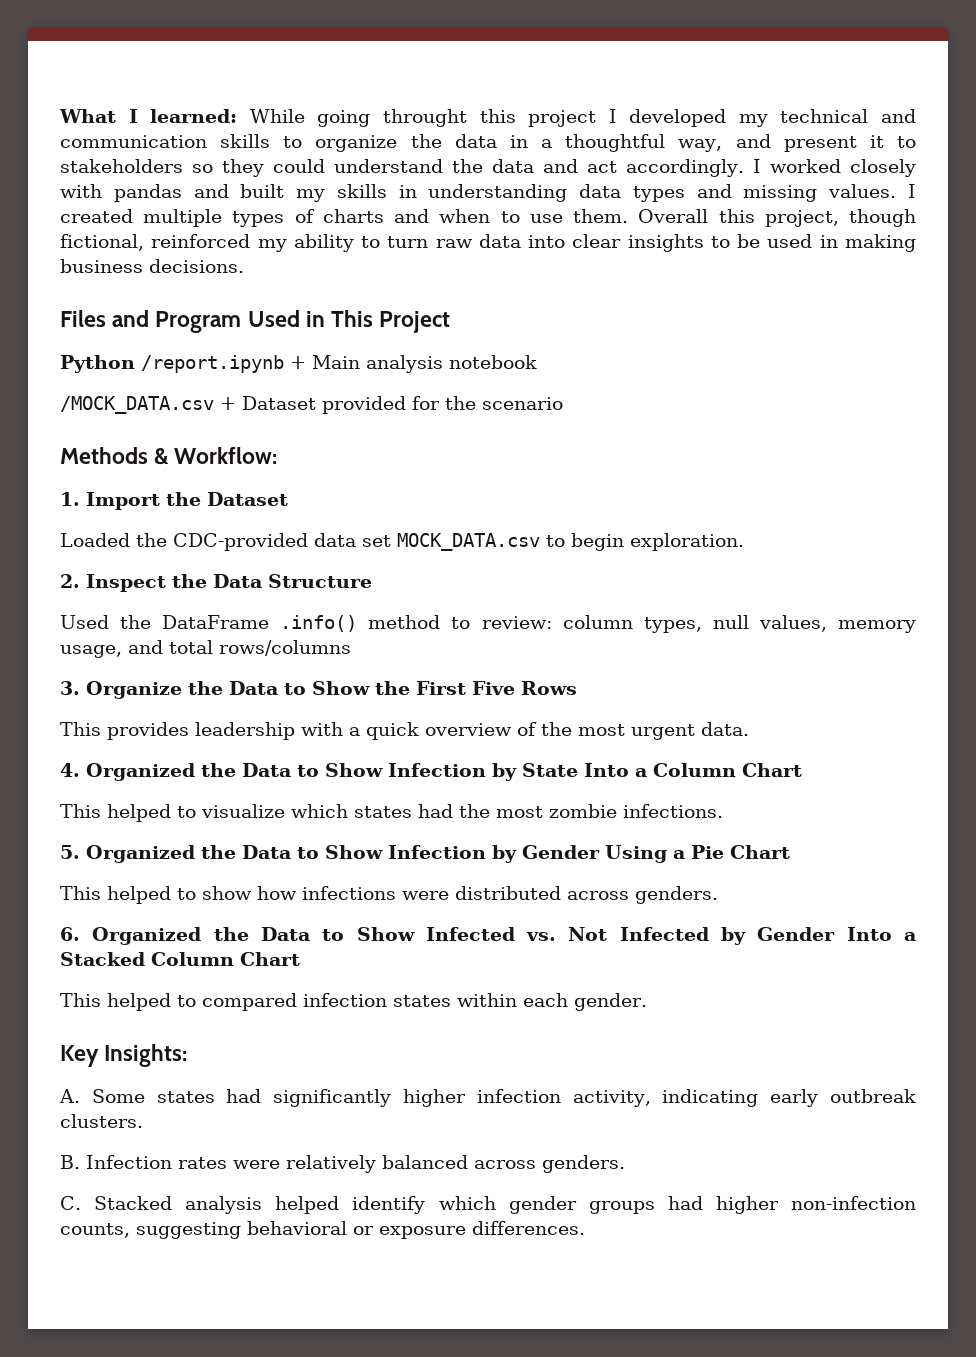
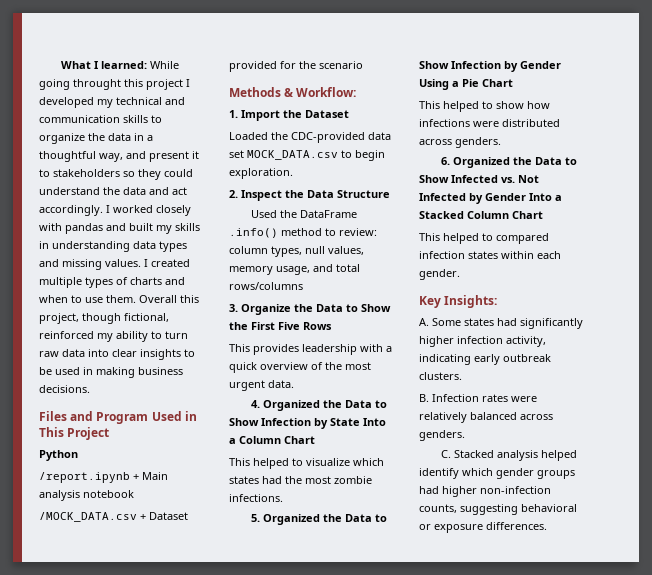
(135, 364) none -> (78, 455) //

